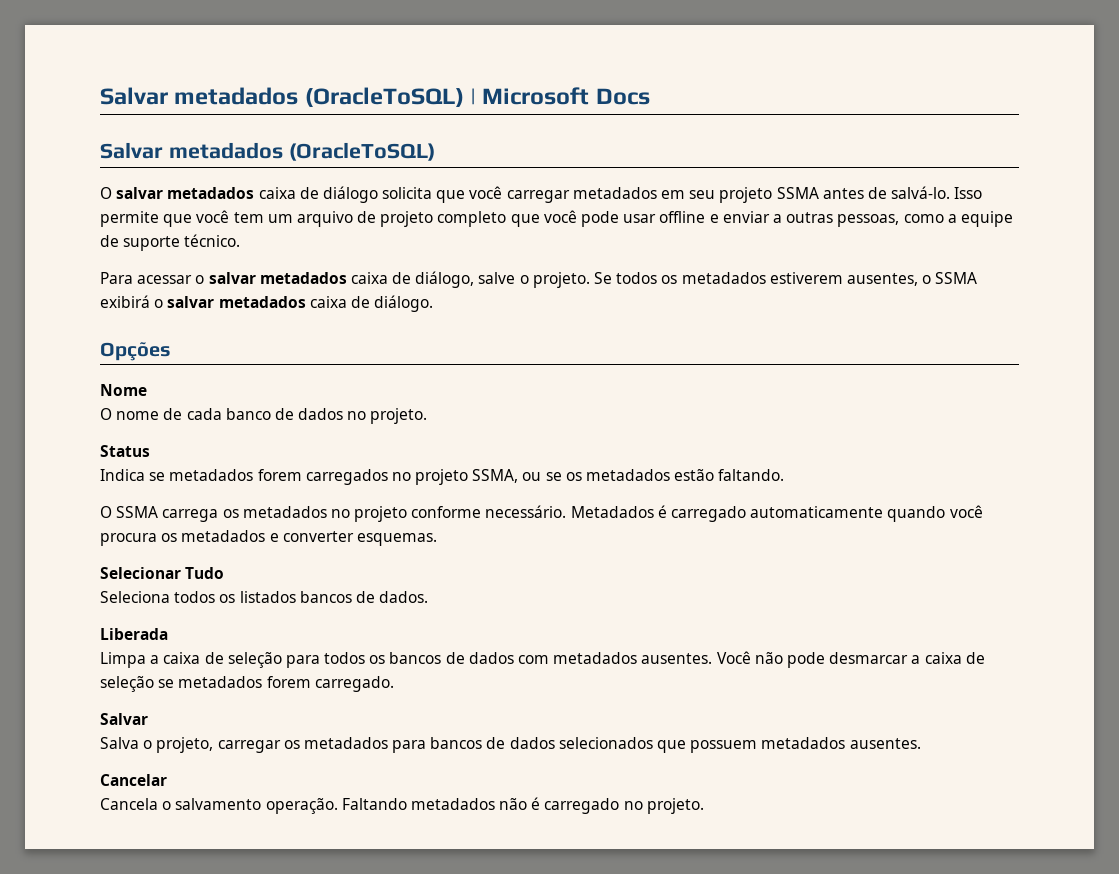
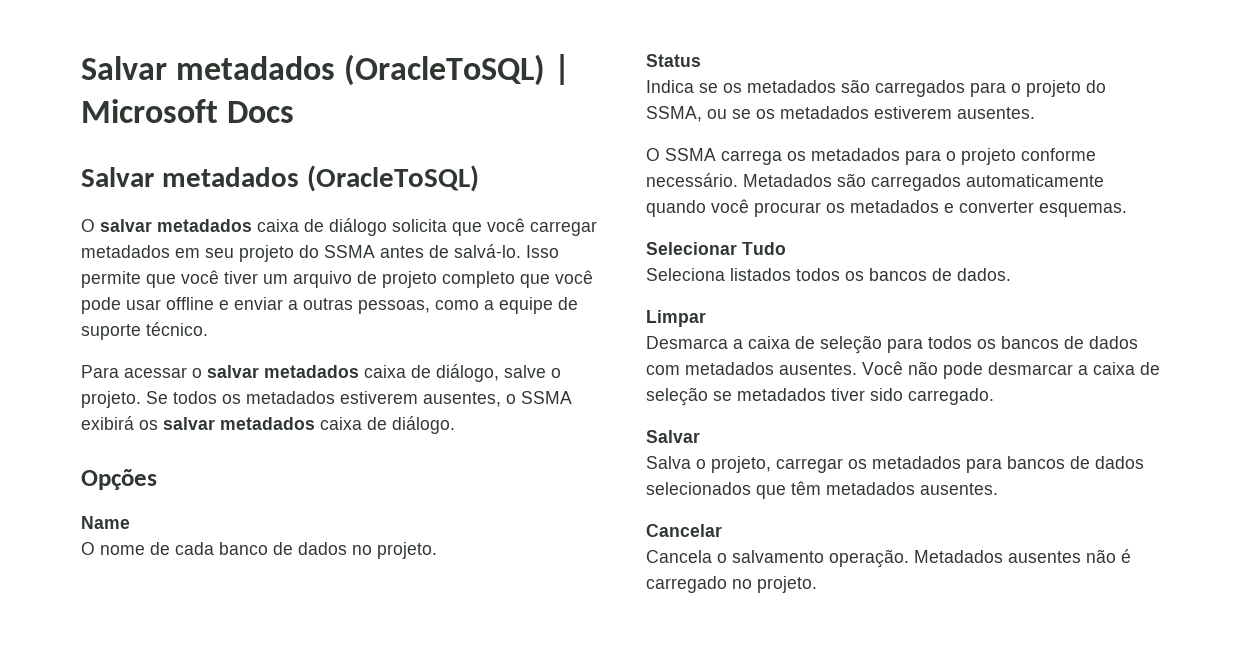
(773, 195) none -> [299,245,319,258] do
[233,212,264,223] tem -> [224,271,258,284] tiver
[154,299,164,308] o -> [139,420,158,430] os
[100,384,147,396] Nome -> [81,516,130,529] Name
[169,469,469,485] metadados forem carregados no projeto -> [723,79,1106,97] os metadados são carregados para o projeto do
[674,469,785,481] estão faltando. -> [874,106,1035,119] estiverem ausentes.
[330,509,350,518] no -> [905,150,956,165] para o
[657,505,747,522] é carregado -> [837,173,961,191] são carregados
[100,533,157,546] procura -> [754,202,821,217] procurar
[174,591,296,603] todos os listados -> [730,268,864,281] listados todos os
[100,628,168,640] [100,652,146,668] Liberada // Limpa -> [646,310,706,327] [646,336,728,349] Limpar // Desmarca
[266,676,311,688] forem -> [831,388,903,401] tiver sido
[690,740,758,753] possuem -> [791,481,821,495] têm
[341,798,495,810] Faltando metadados -> [914,550,1081,563] Metadados ausentes

